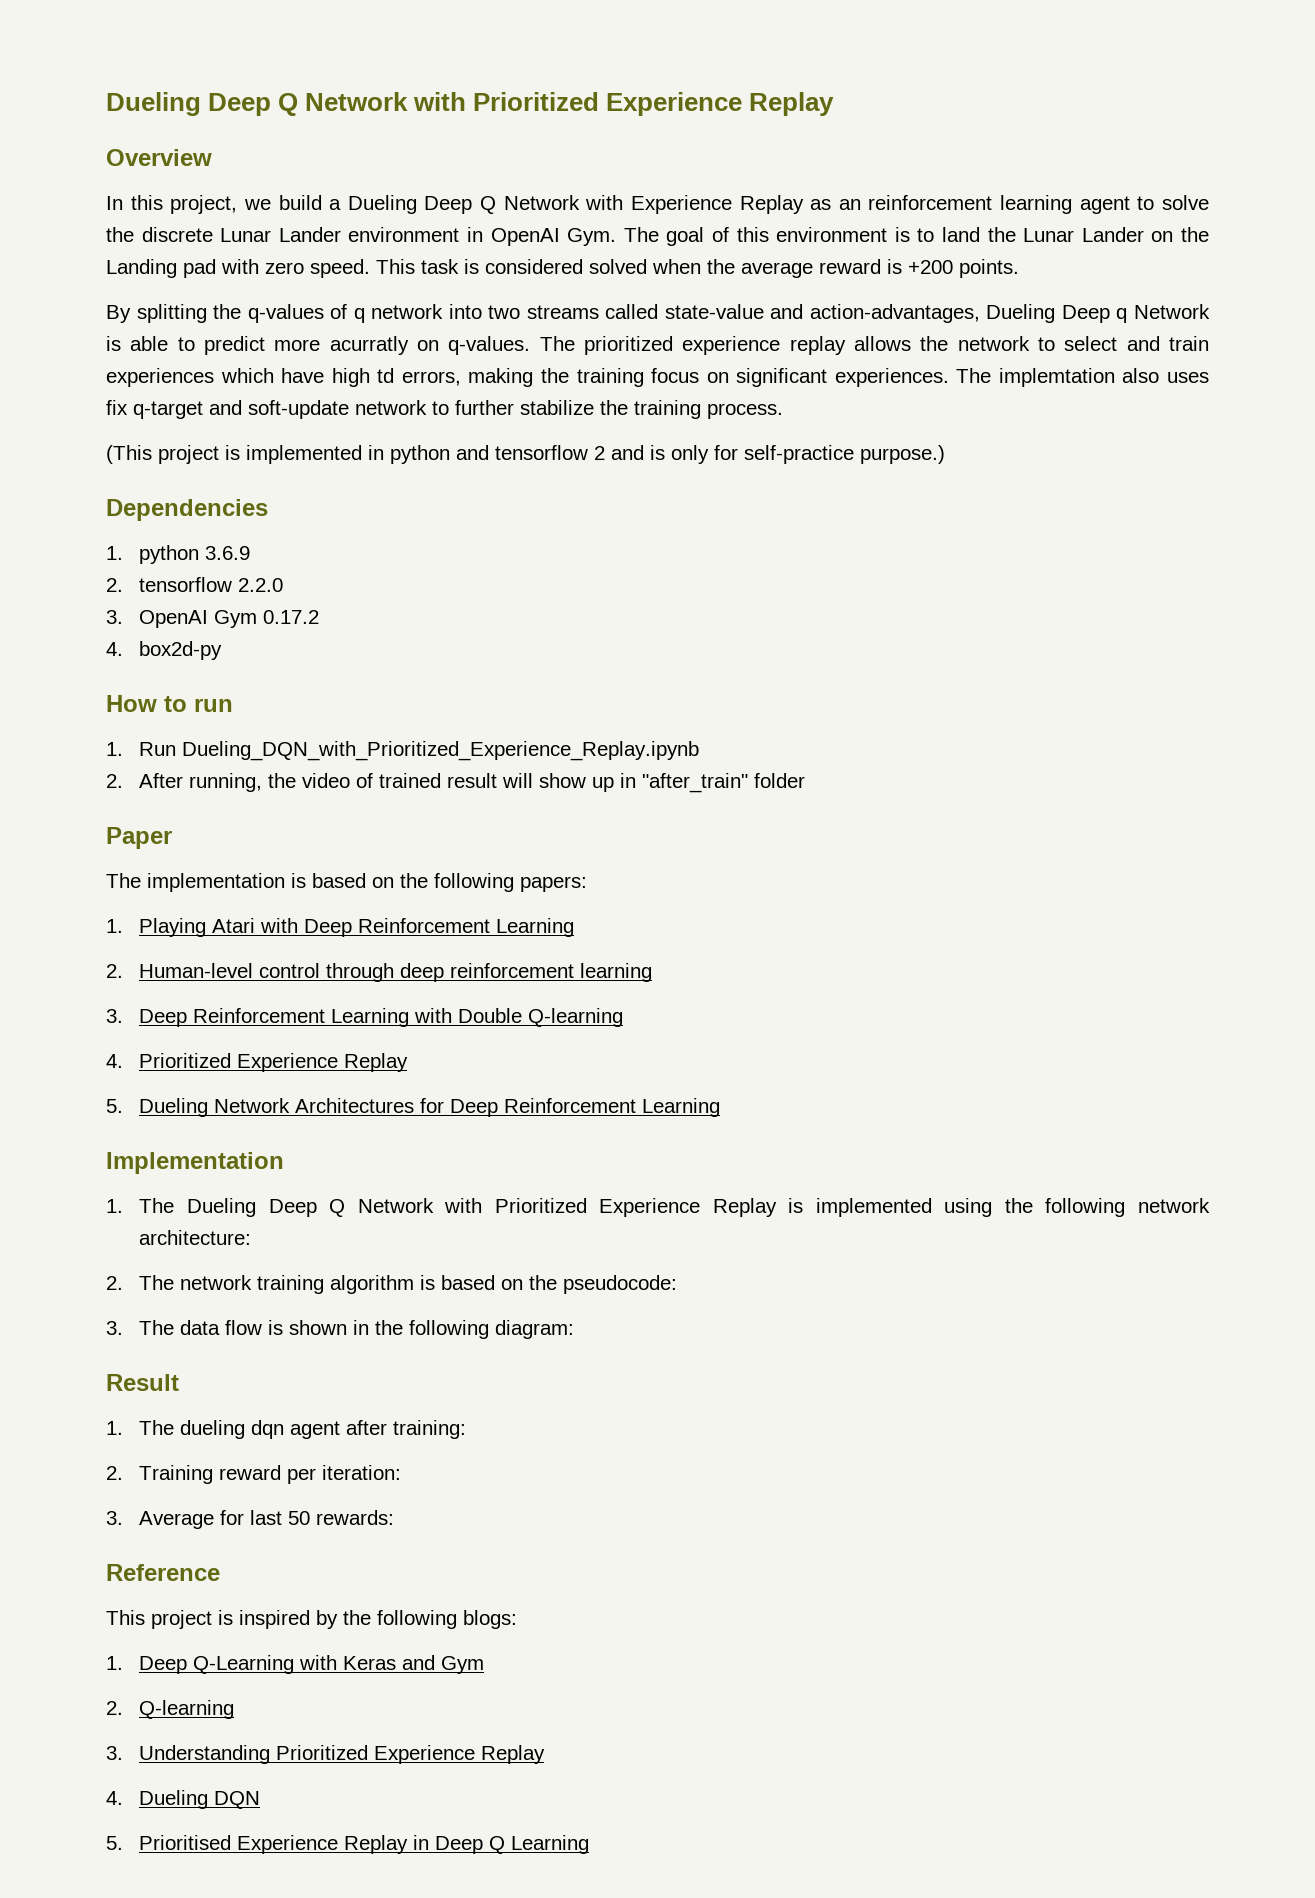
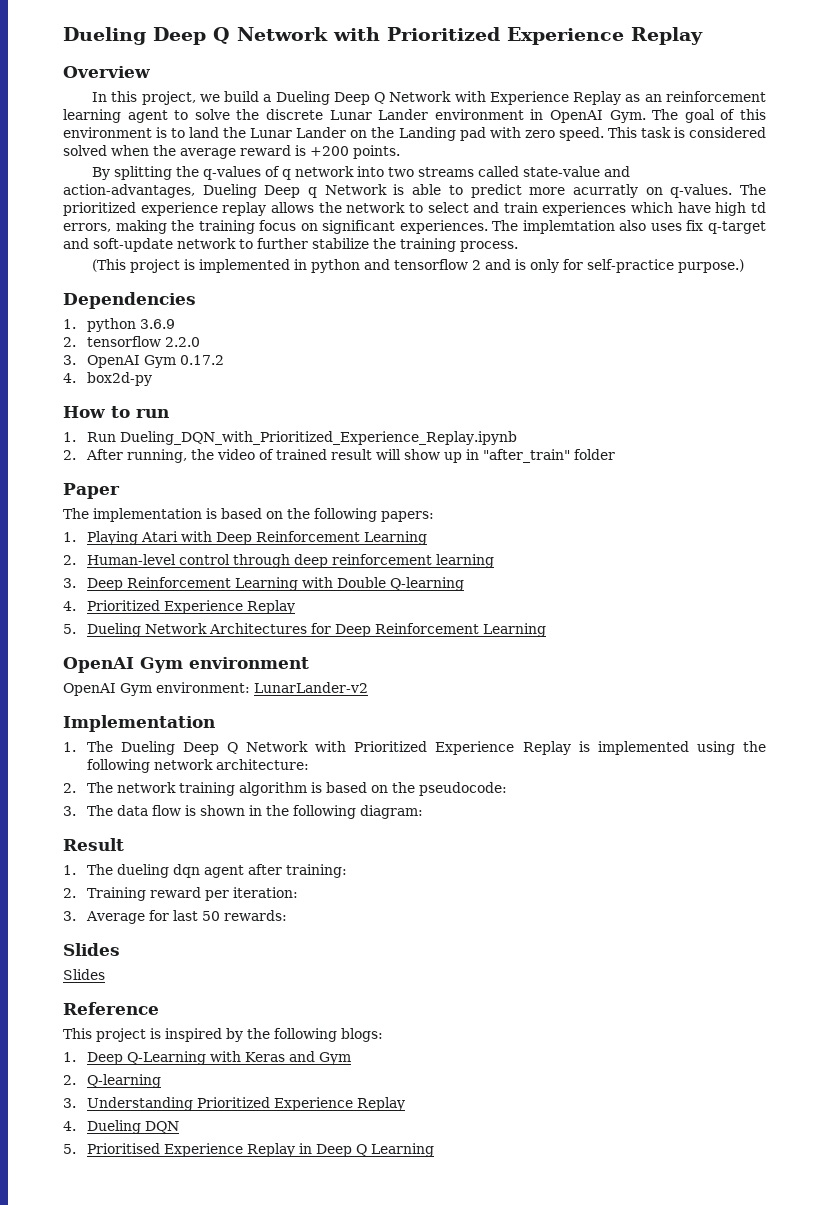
(721, 1107) none -> [63,657,309,673] [63,682,368,696] // OpenAI Gym environment // OpenAI Gym environment: LunarLander-v2
(395, 1517) none -> [63,943,120,956] [63,969,105,980] // Slides // Slides

